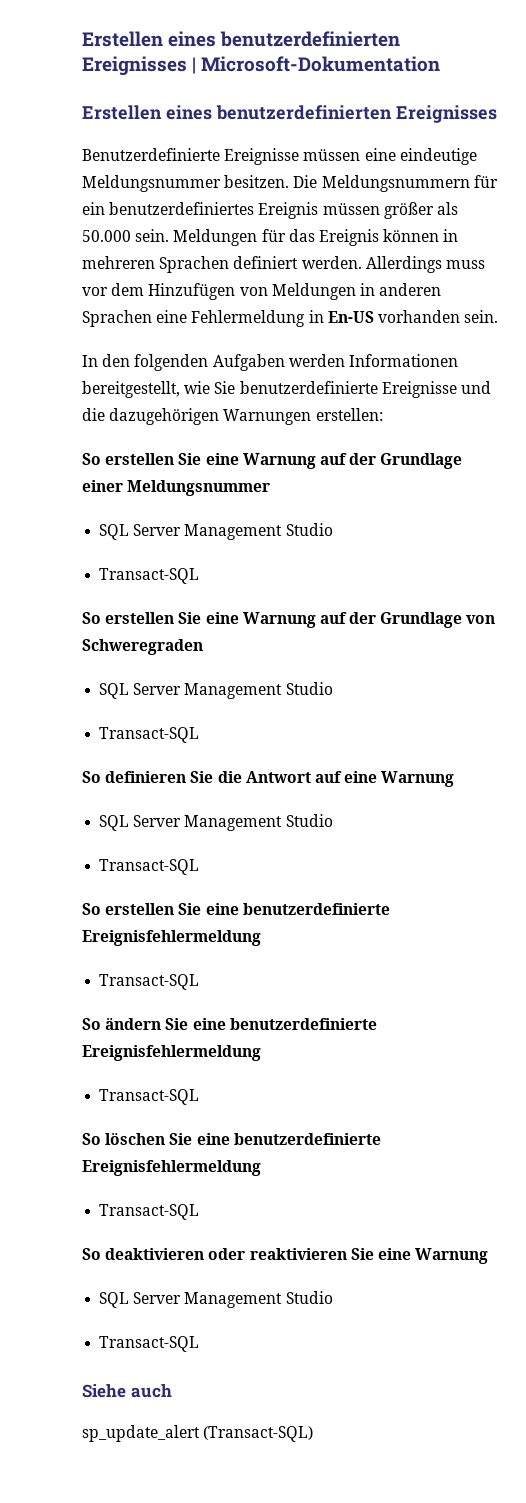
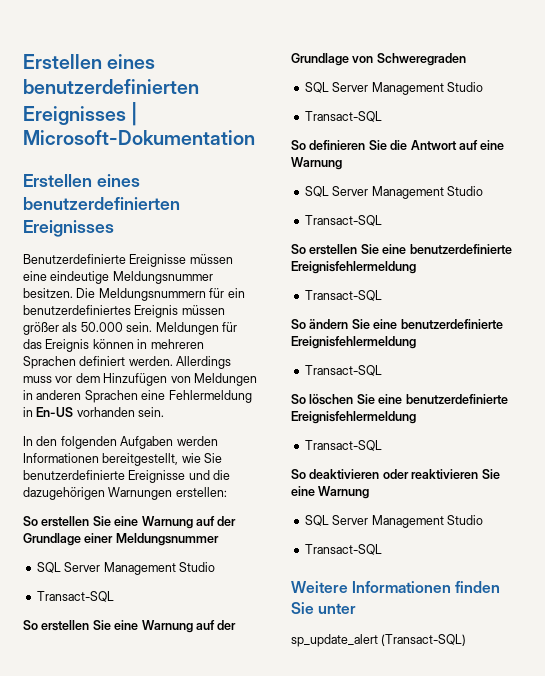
[82,1384,172,1398] Siehe auch -> [291,581,501,593] [291,602,357,614] Weitere Informationen finden Sie unter

